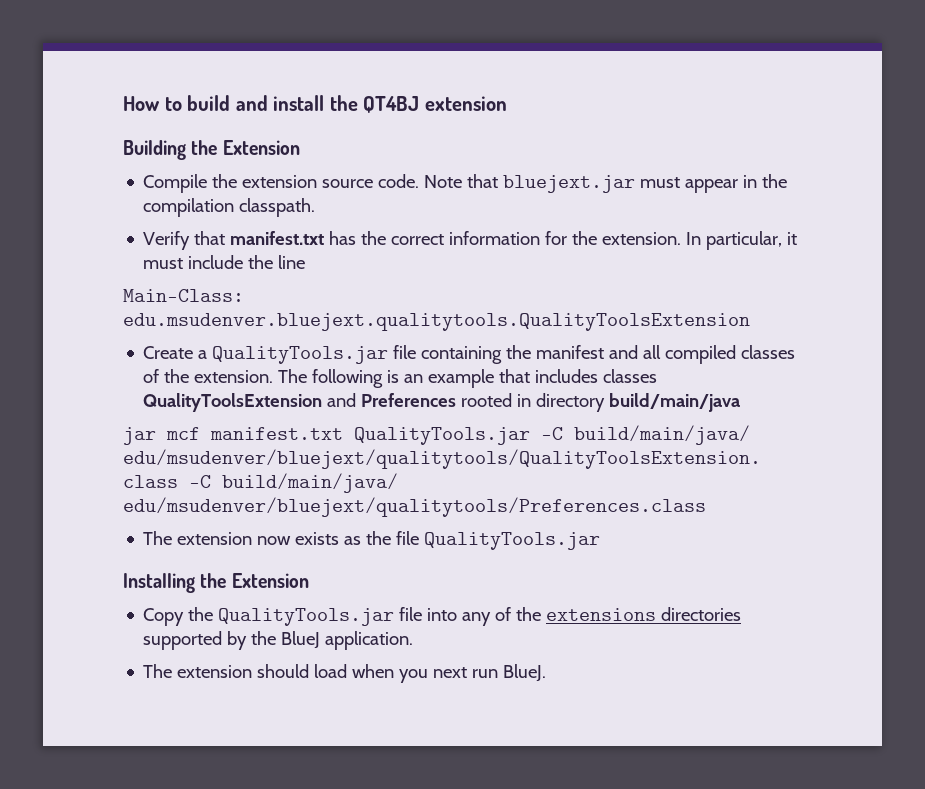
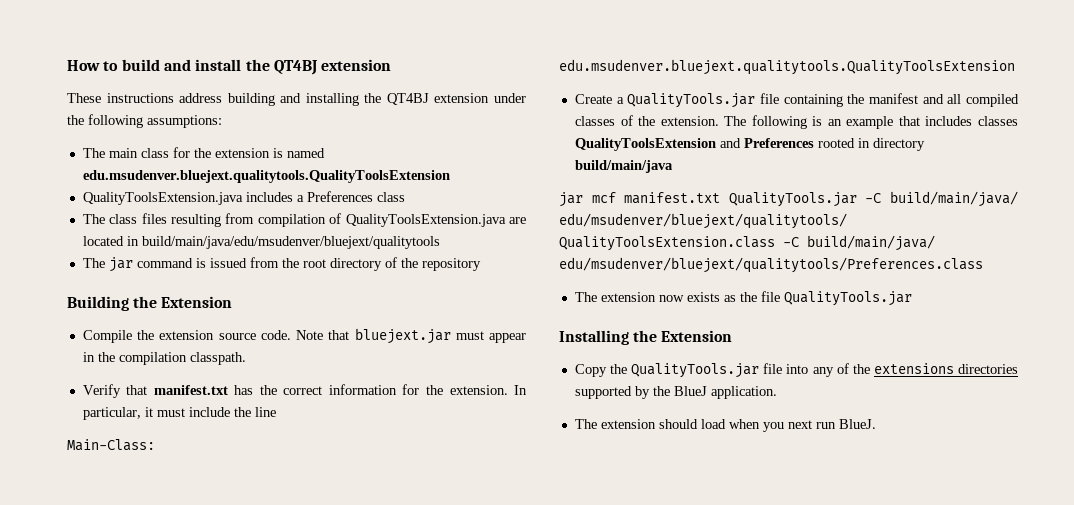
(507, 103) none -> [67,93,526,106] [67,114,222,128] [82,147,325,158] [82,170,450,183] [82,191,405,205] [82,213,526,227] [82,236,440,249] [82,257,481,272] // These instructions address building and installing the QT4BJ extension under the following assumptions: // The main class for the extension is named edu.msudenver.bluejext.qualitytools.QualityToolsExtension // QualityToolsExtension.java includes a Preferences class // The class files resulting from compilation of QualityToolsExtension.java are located in build/main/java/edu/msudenver/bluejext/qualitytools // The jar command is issued from the root directory of the repository

